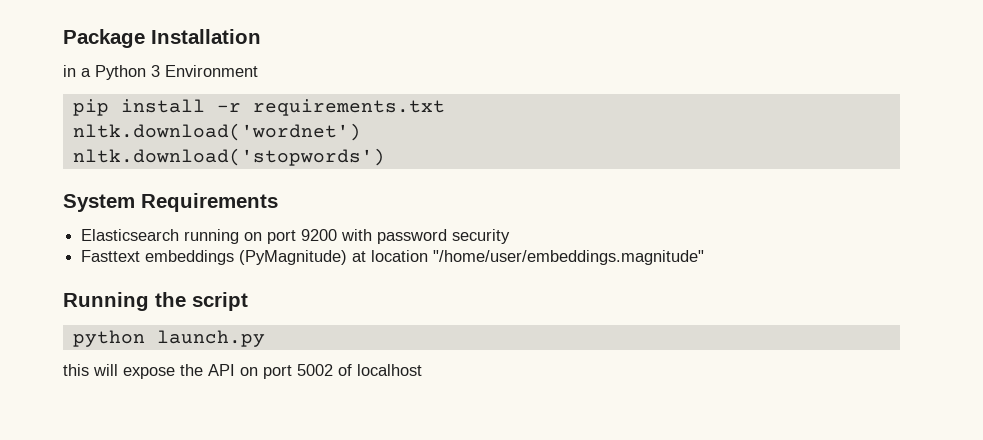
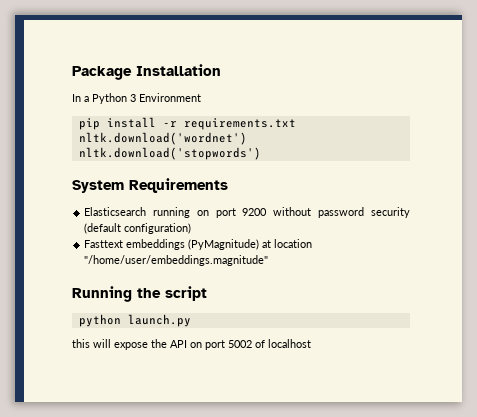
[63,65,76,77] in -> [72,94,81,102] In
[341,229,373,241] with -> [273,207,312,216] without
(511, 236) none -> [84,223,192,234] (default configuration)

